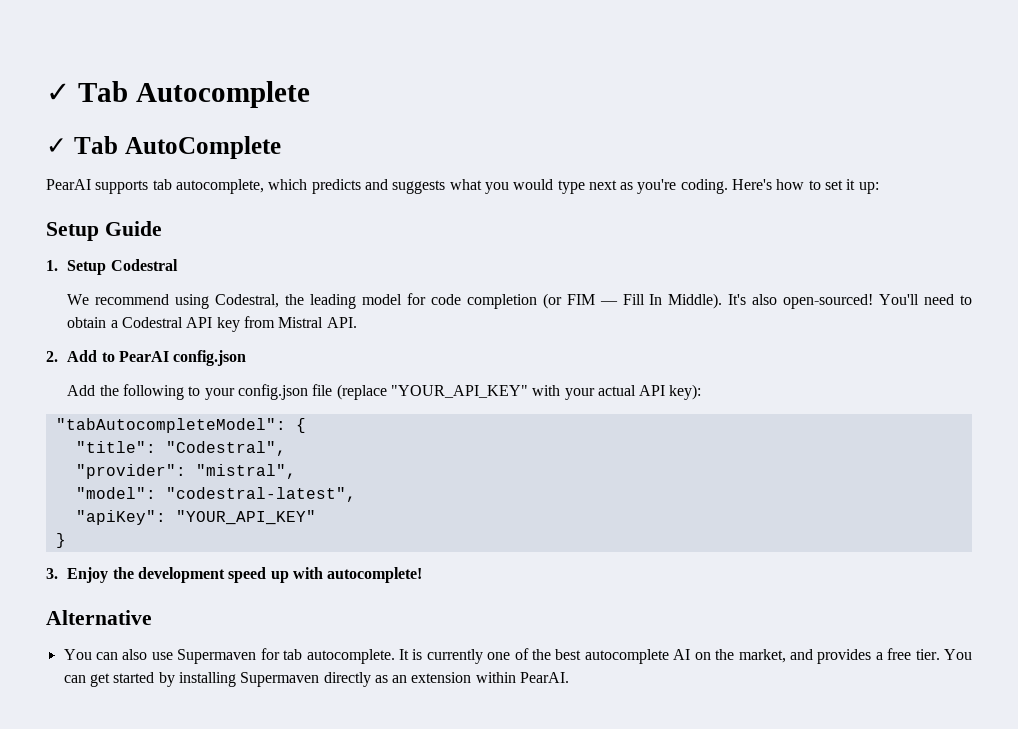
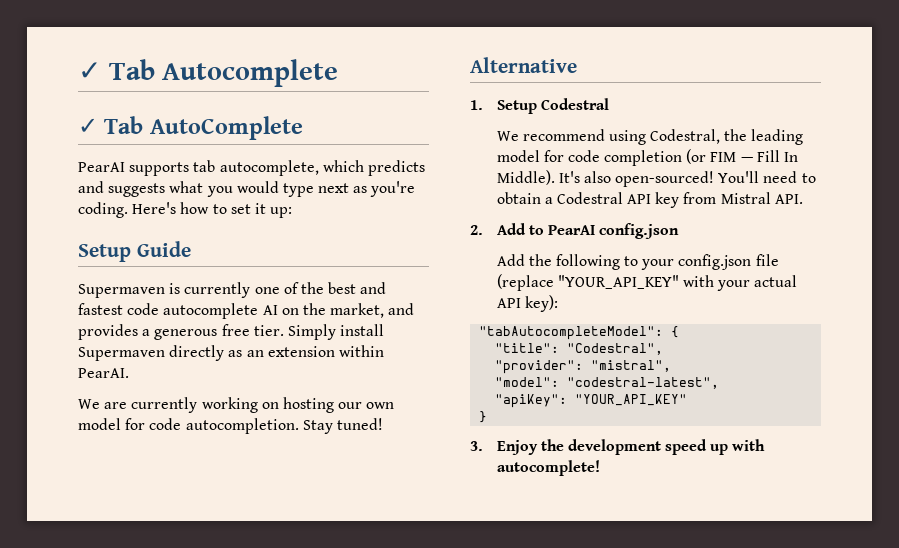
(162, 228) none -> [78,282,387,298] [78,303,415,319] [78,324,385,340] [78,345,384,361] [78,368,129,378] [78,397,395,413] [78,418,383,434] [470,57,577,73] // Supermaven is currently one of the best and fastest code autocomplete AI on the market, and provides a generous free tier. Simply install Supermaven directly as an extension within PearAI. // We are currently working on hosting our own model for code autocompletion. Stay tuned! // Alternative
[46,610,152,625] [63,648,973,664] [63,672,570,687] // Alternative // You can also use Supermaven for tab autocomplete. It is currently one of the best autocomplete AI on the market, and provides a free tier. You can get started by installing Supermaven directly as an extension within PearAI. -> (600, 468) none

